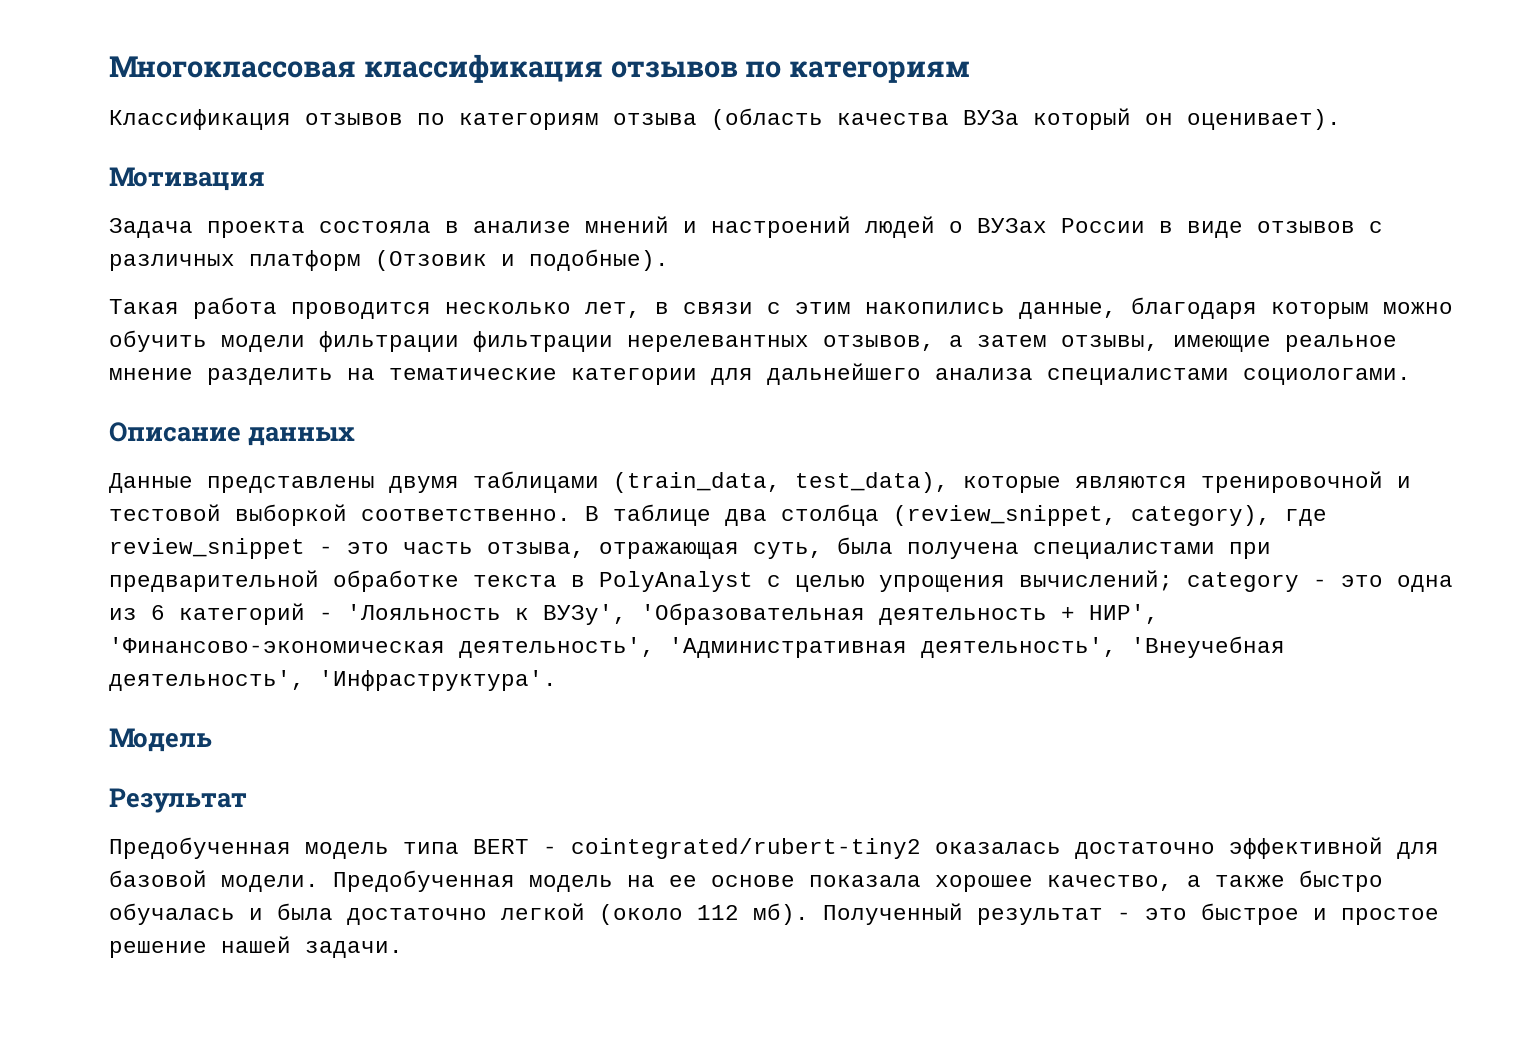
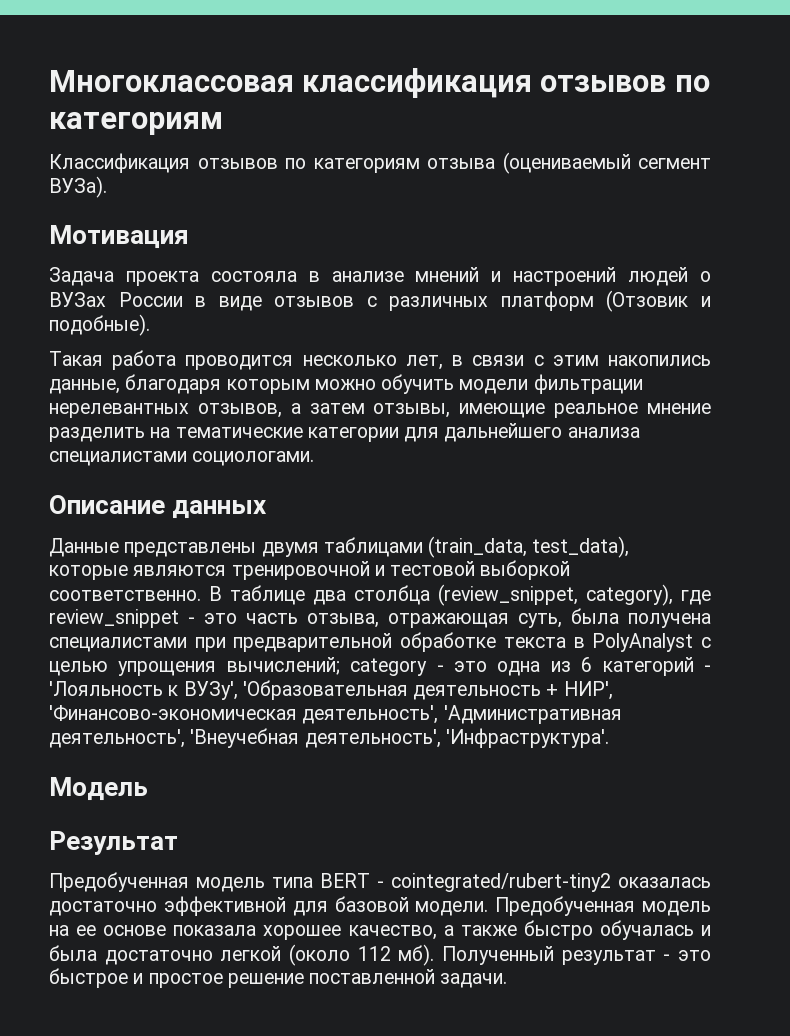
[711,108,1341,130] (область качества ВУЗа который он оценивает). -> [502,152,711,174] [49,176,107,198] (оцениваемый сегмент ВУЗа).
[473,331,613,352] фильтрации -> (643, 384) none
[221,936,291,953] нашей -> [309,969,436,984] поставленной

